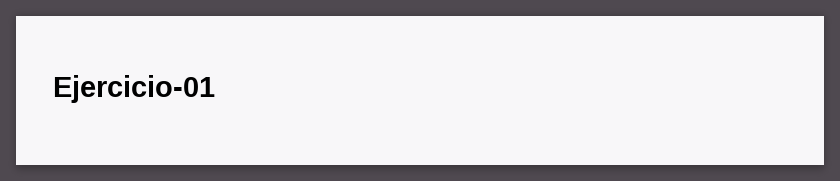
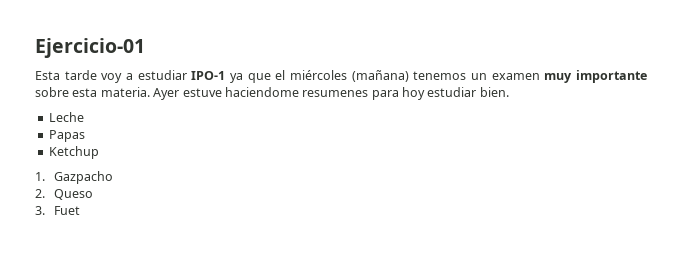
(215, 89) none -> [35,70,648,83] [35,87,509,100] [48,112,84,122] [48,130,85,142] [48,146,99,159] [35,171,113,184] [35,189,93,200] [35,206,80,215] // Esta tarde voy a estudiar IPO-1 ya que el miércoles (mañana) tenemos un examen muy importante sobre esta materia. Ayer estuve haciendome resumenes para hoy estudiar bien. // Leche // Papas // Ketchup // 1. Gazpacho // 2. Queso // 3. Fuet

